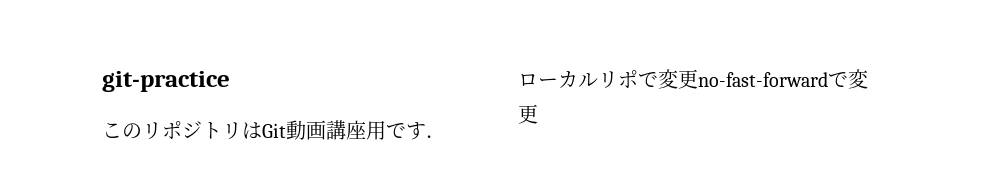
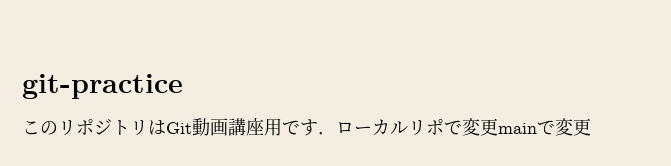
[698,72,828,87] no-fast-forward -> [498,123,537,134] main

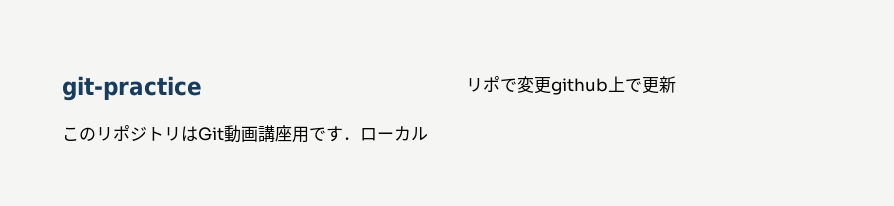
[498,118,591,136] mainで変更 -> [551,76,676,95] github上で更新

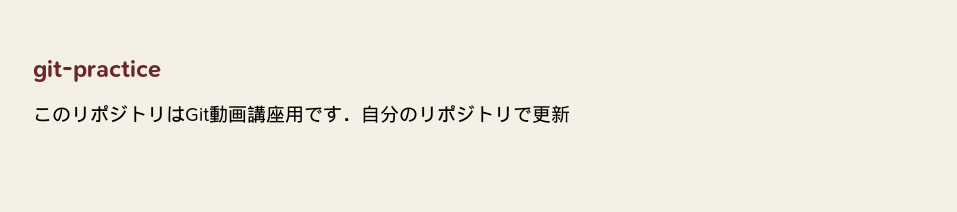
[360,126,428,141] [466,76,625,95] ローカルリポで変更github上 -> [361,105,513,123] 自分のリポジトリ

